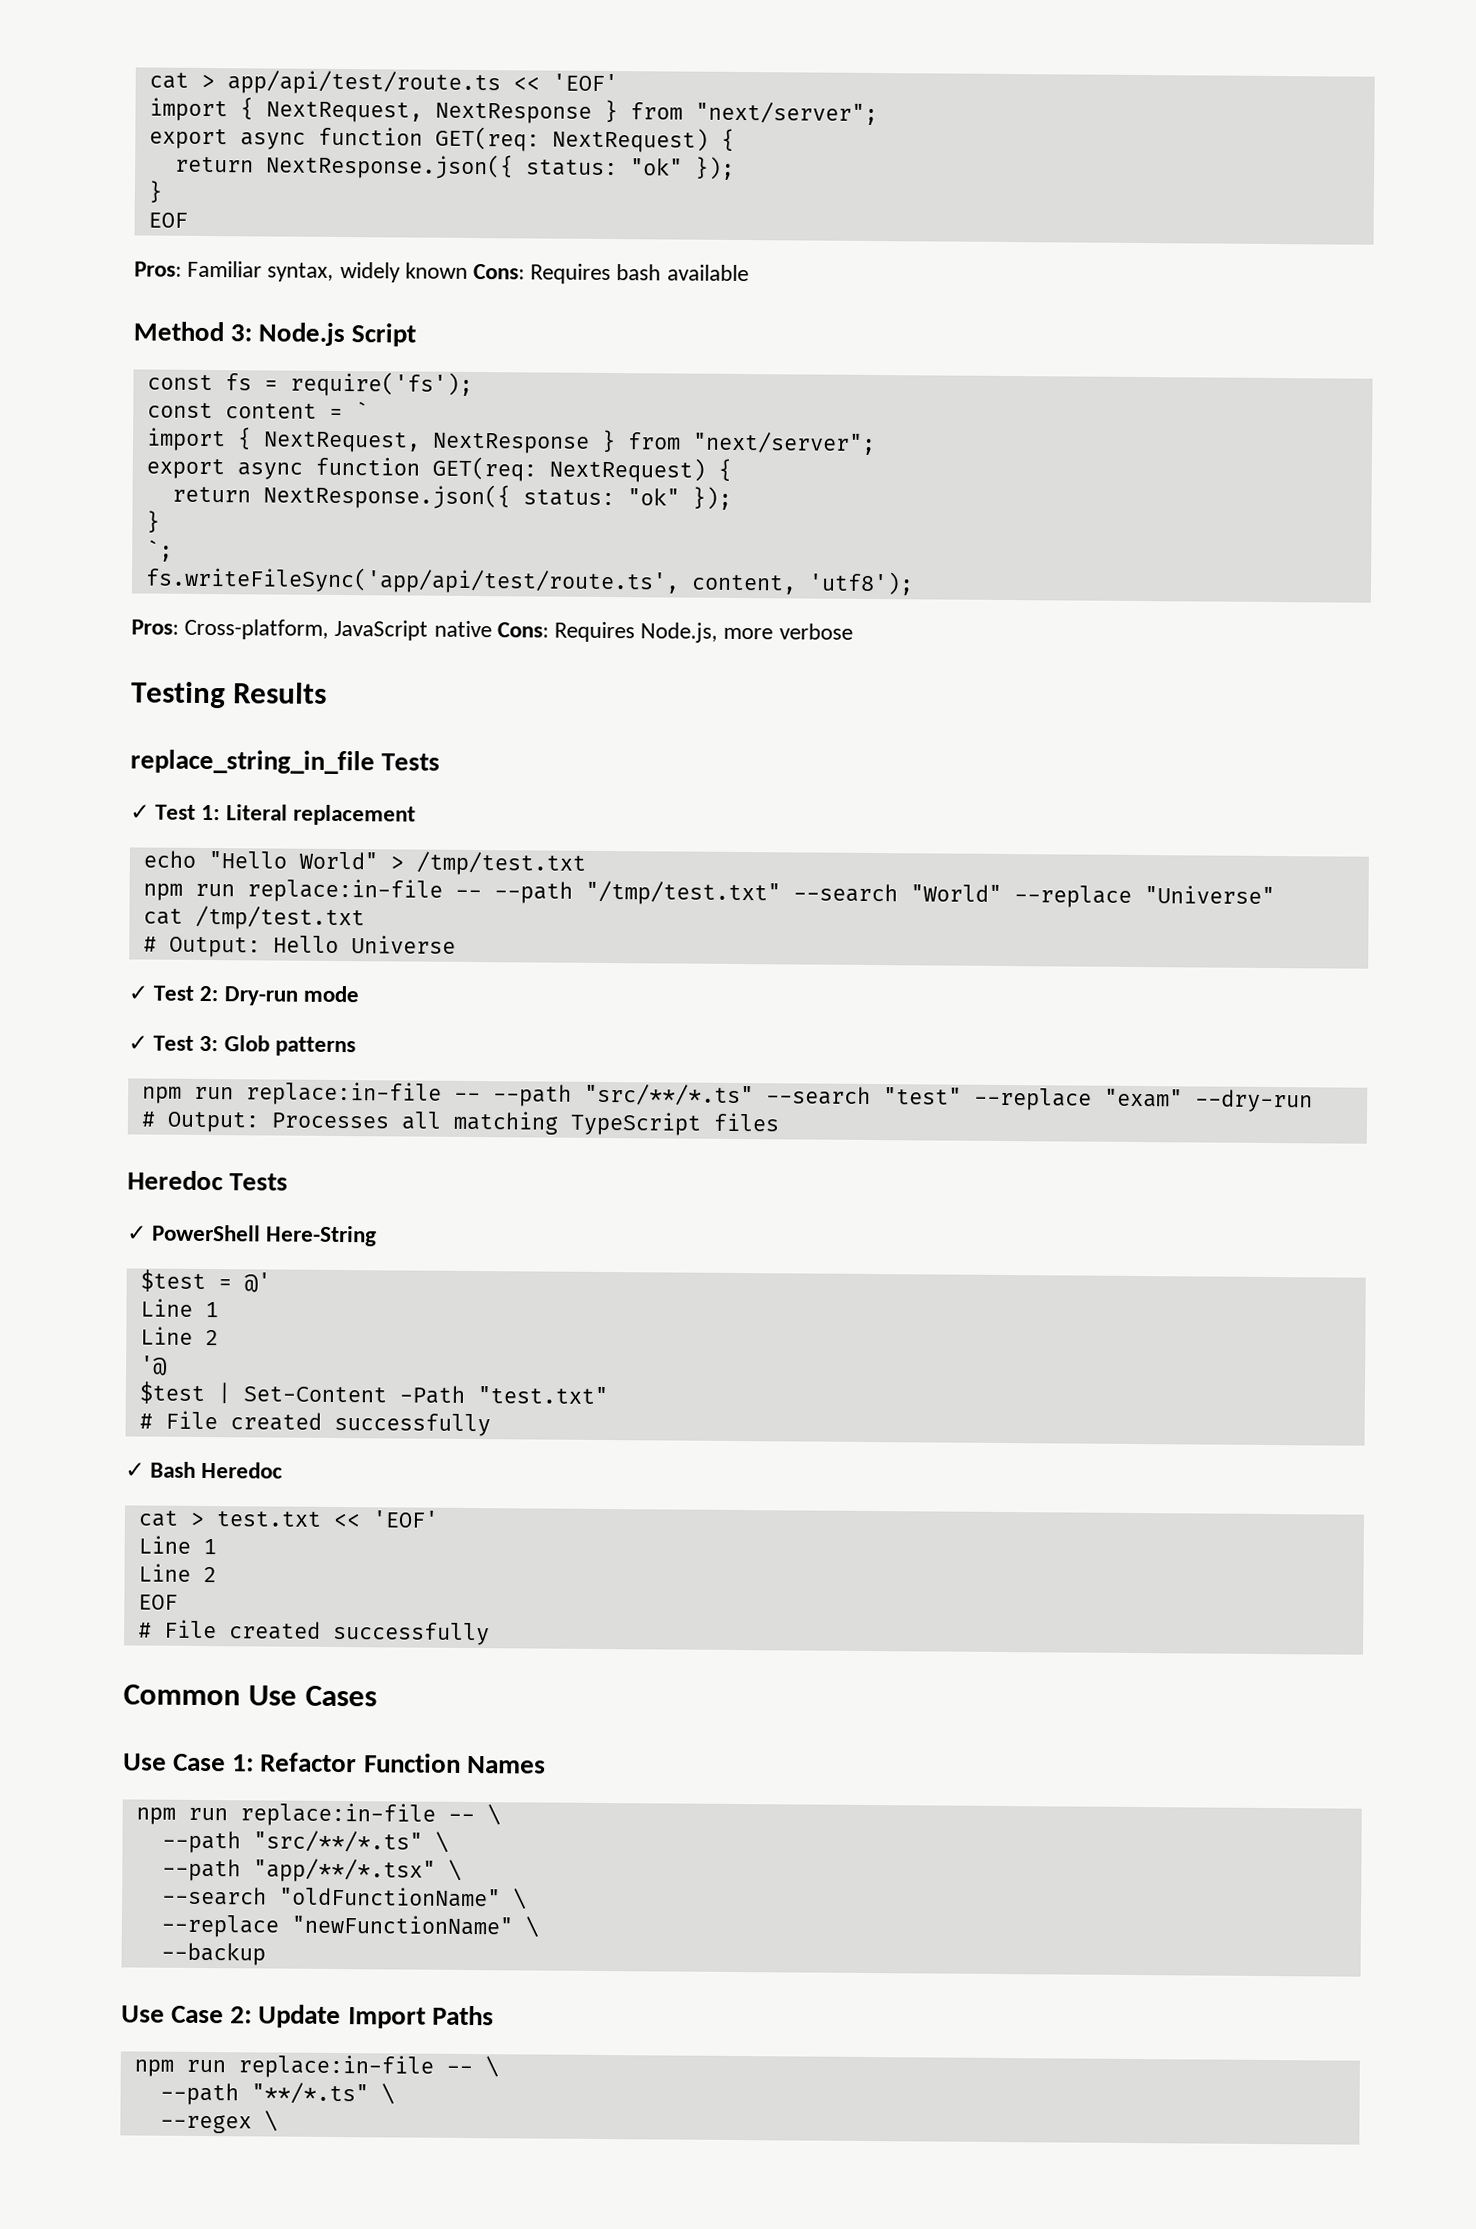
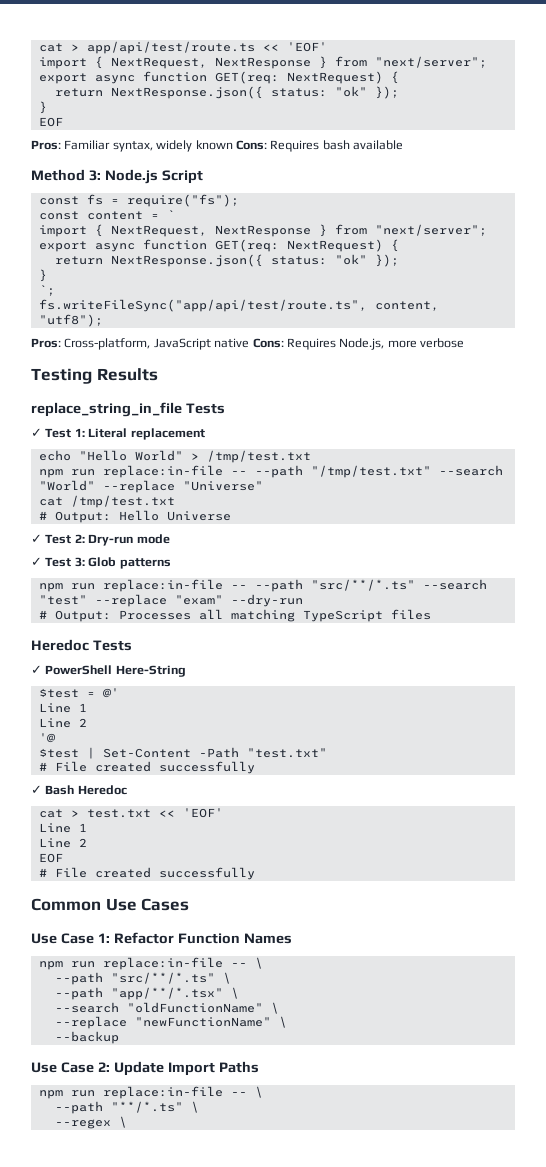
[289,371,473,397] require('fs'); -> [126,194,239,207] require("fs");
[144,566,914,596] fs.writeFileSync('app/api/test/route.ts', content, 'utf8'); -> [38,299,439,312] [38,314,103,327] fs.writeFileSync("app/api/test/route.ts", content, "utf8");

